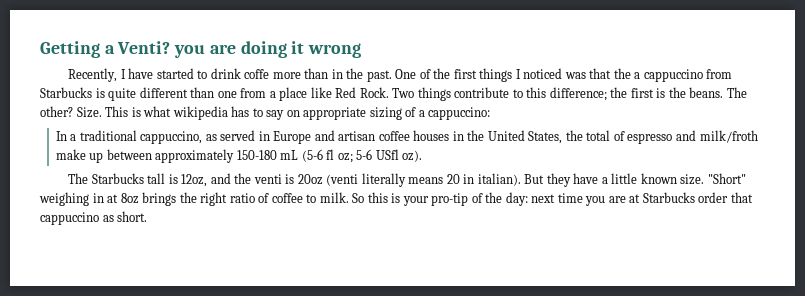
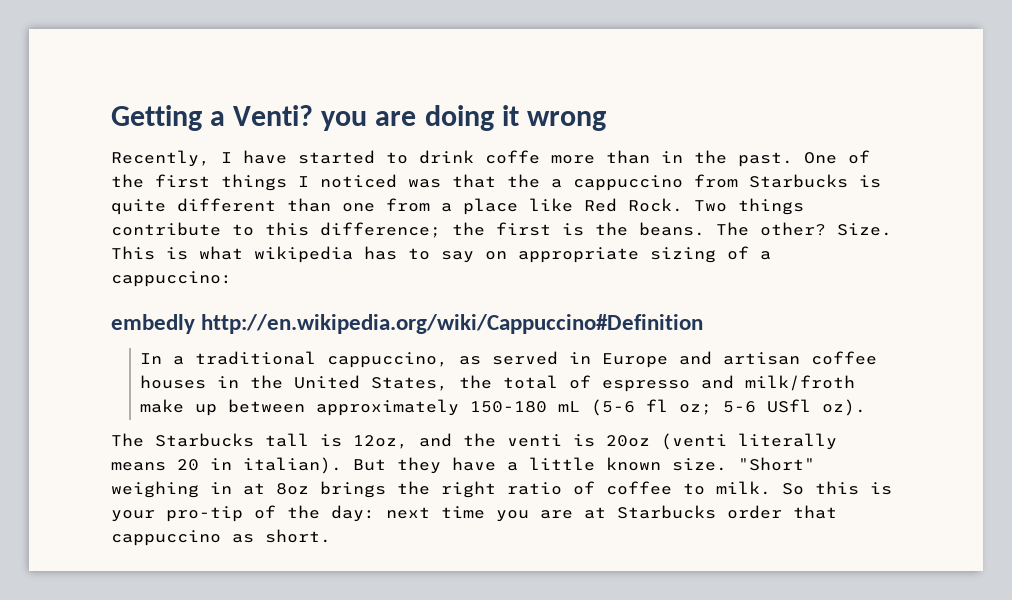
(491, 113) none -> [111,314,704,334] // embedly http://en.wikipedia.org/wiki/Cappuccino#Definition

